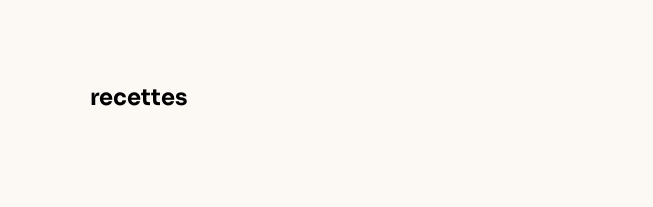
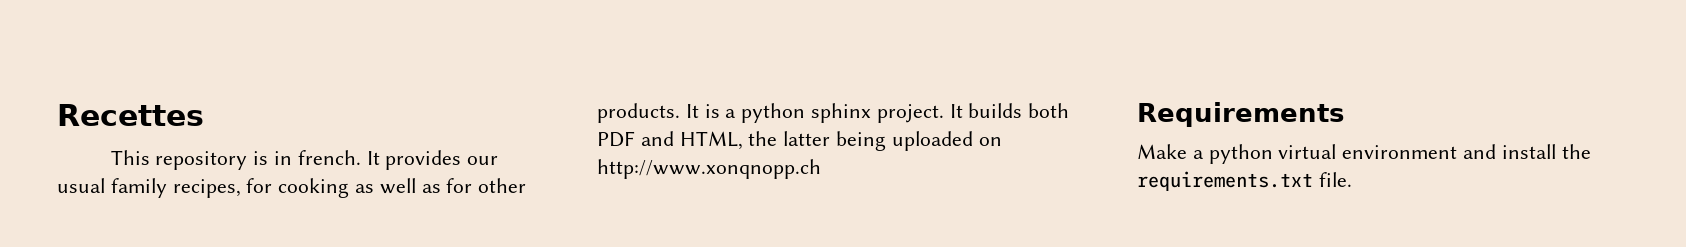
[90,89,188,106] recettes -> [57,104,204,126] [110,150,499,170] [57,178,527,198] [597,103,1070,123] [597,131,1002,151] [597,159,821,179] [1137,102,1344,127] [1137,144,1591,164] [1137,171,1352,191] Recettes // This repository is in french. It provides our usual family recipes, for cooking as well as for other products. It is a python sphinx project. It builds both PDF and HTML, the latter being uploaded on http://www.xonqnopp.ch // Requirements // Make a python virtual environment and install the requirements.txt file.

